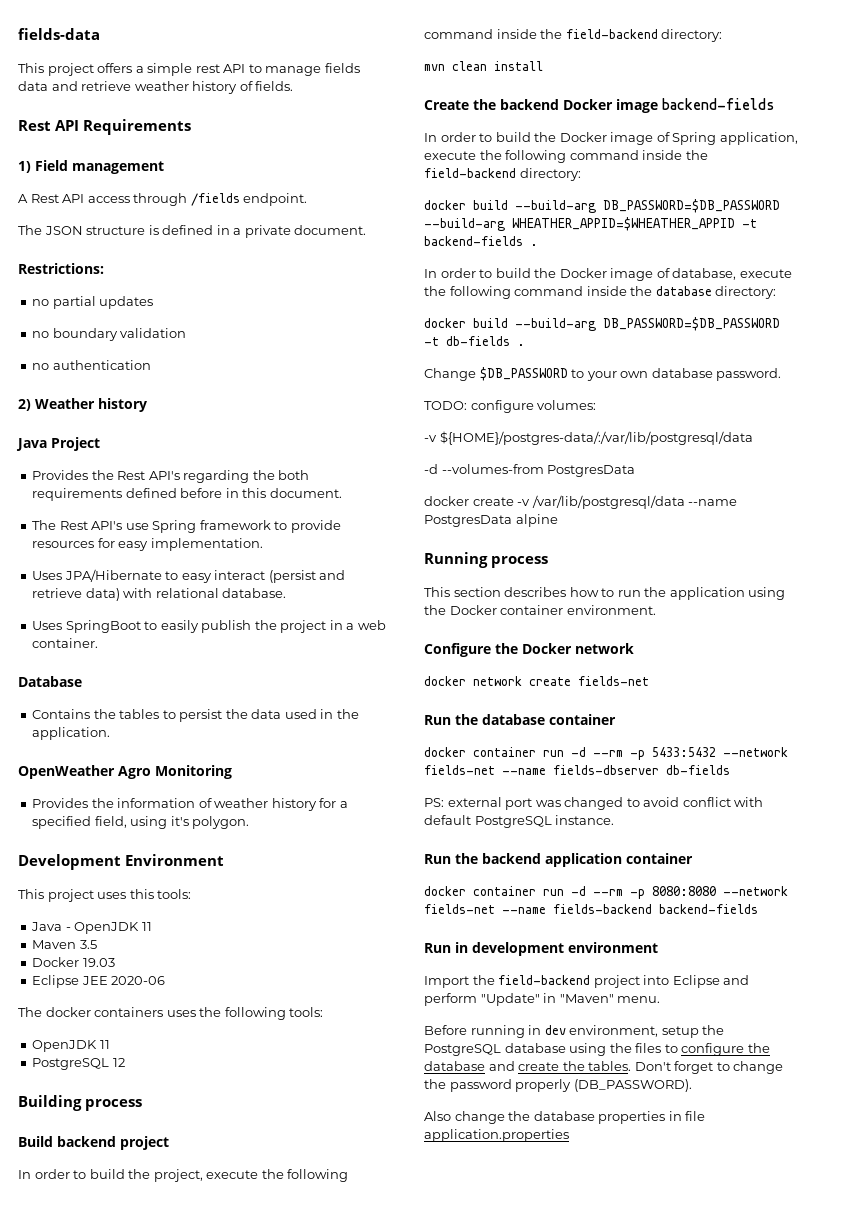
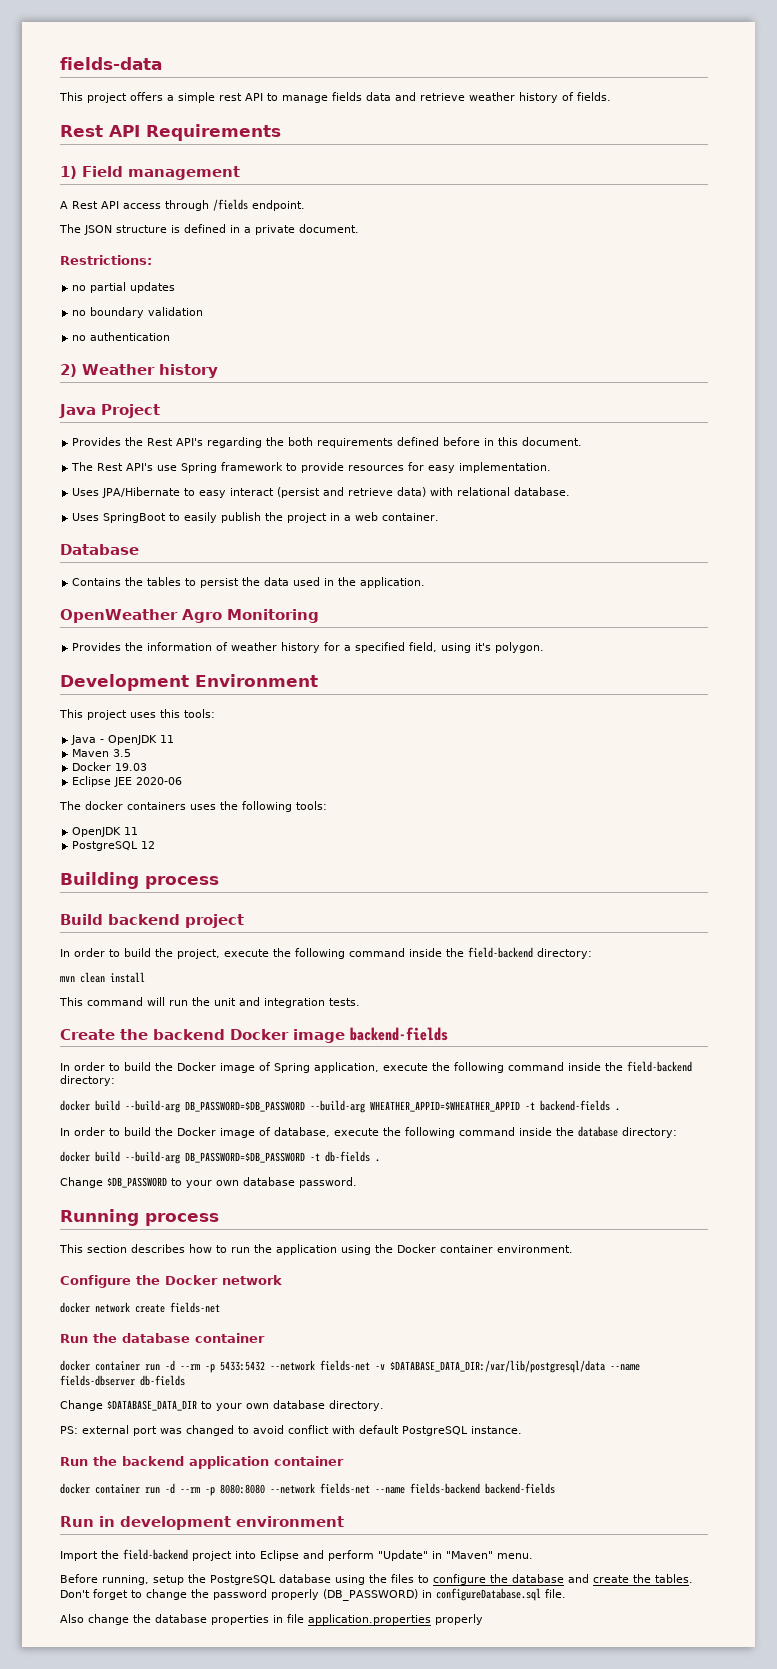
(543, 66) none -> [59,997,360,1008] // This command will run the unit and integration tests.
[424,400,597,413] [424,431,753,445] [424,464,636,477] [424,495,738,509] [424,514,558,527] // TODO: configure volumes: // -v ${HOME}/postgres-data/:/var/lib/postgresql/data // -d --volumes-from PostgresData // docker create -v /var/lib/postgresql/data --name PostgresData alpine -> (357, 1182) none
(495, 770) none -> [375,1360,605,1373] -v $DATABASE_DATA_DIR:/var/lib/postgresql/data
(730, 770) none -> [60,1400,384,1411] // Change $DATABASE_DATA_DIR to your own database directory.
[470,1025,659,1038] running in dev environment, -> [102,1575,149,1585] running,
[573,1079,692,1092] (DB_PASSWORD). -> [323,1588,566,1601] (DB_PASSWORD) in configureDatabase.sql file.
(569, 1135) none -> [435,1614,483,1625] properly

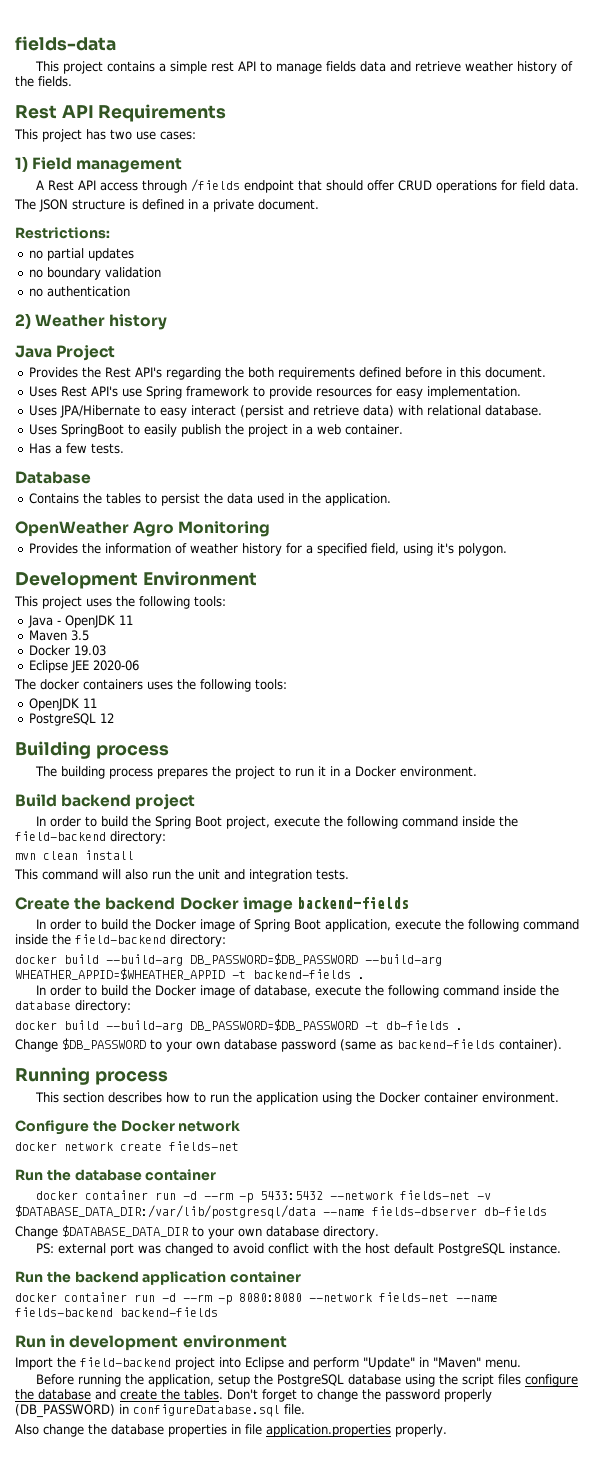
[130,92,163,101] offers -> [106,61,155,72] contains
(574, 96) none -> [15,76,34,87] the
(281, 132) none -> [14,129,196,142] // This project has two use cases:
[252,200,305,211] endpoint. -> [243,180,579,193] endpoint that should offer CRUD operations for field data.
[71,462,94,471] The -> [28,386,57,397] Uses
(440, 517) none -> [28,443,124,454] // Has a few tests.
[160,709,180,718] this -> [116,596,190,609] the following
(219, 882) none -> [34,766,477,779] // The building process prepares the project to run it in a Docker environment.
(173, 952) none -> [154,816,222,829] Spring Boot
(165, 1001) none -> [125,869,148,880] also
(310, 1068) none -> [293,919,321,930] Boot
[299,1177,357,1188] password. -> [281,1039,562,1052] password (same as backend-fields container).
(355, 1429) none -> [341,1243,390,1254] the host
[102,1575,149,1585] running, -> [77,1374,214,1387] running the application,
[391,1574,429,1583] files to -> [461,1374,521,1387] script files
[435,1614,483,1625] properly -> [395,1424,447,1437] properly.

